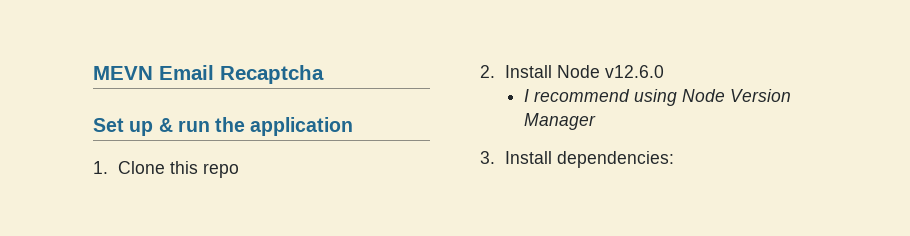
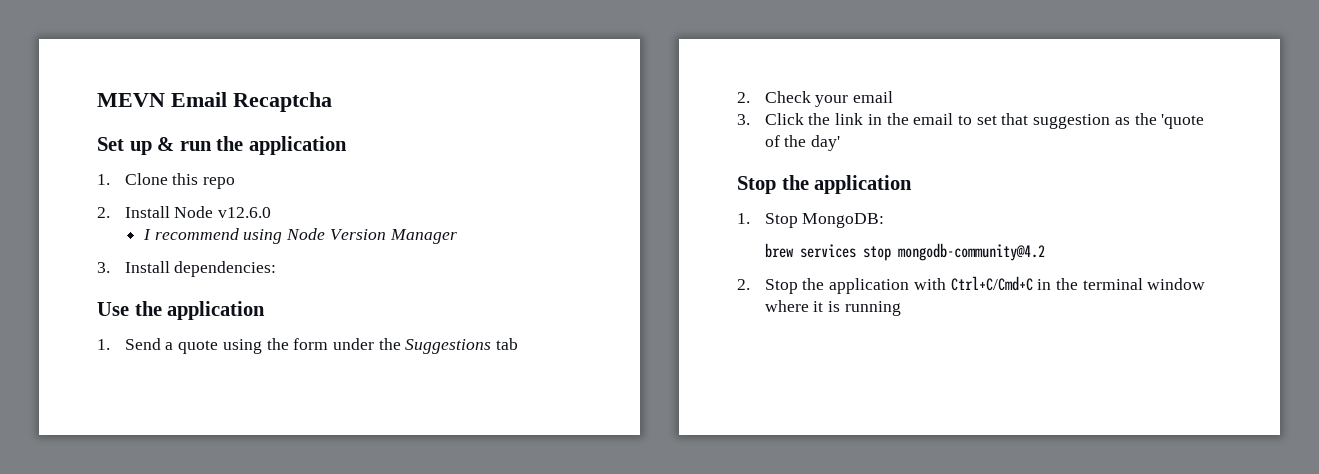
(674, 159) none -> [97,301,266,320] [97,338,519,354] [737,91,894,107] [737,113,1205,129] [764,135,841,151] [737,175,913,194] [737,213,885,228] [764,243,1045,261] [737,276,1206,294] [764,300,901,316] // Use the application // 1. Send a quote using the form under the Suggestions tab // 2. Check your email // 3. Click the link in the email to set that suggestion as the 'quote of the day' // Stop the application // 1. Stop MongoDB: // brew services stop mongodb-community@4.2 // 2. Stop the application with Ctrl+C/Cmd+C in the terminal window where it is running

